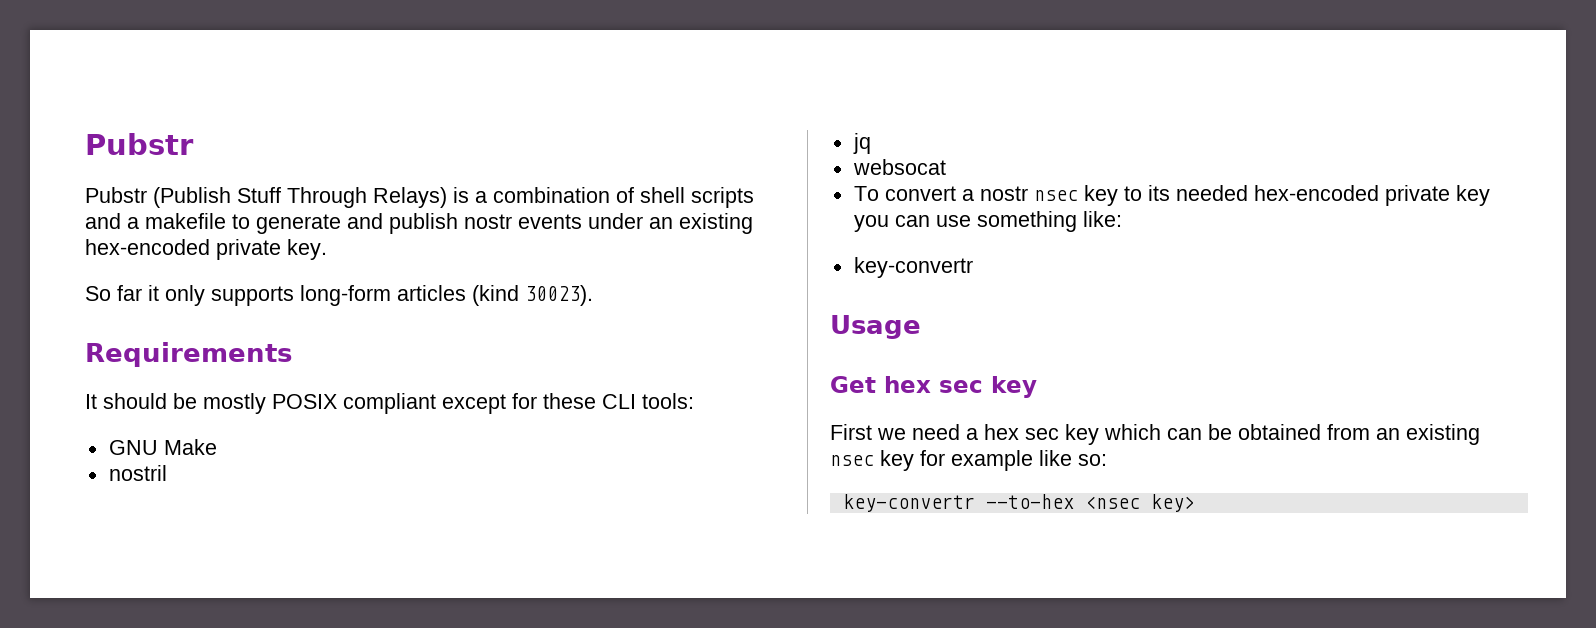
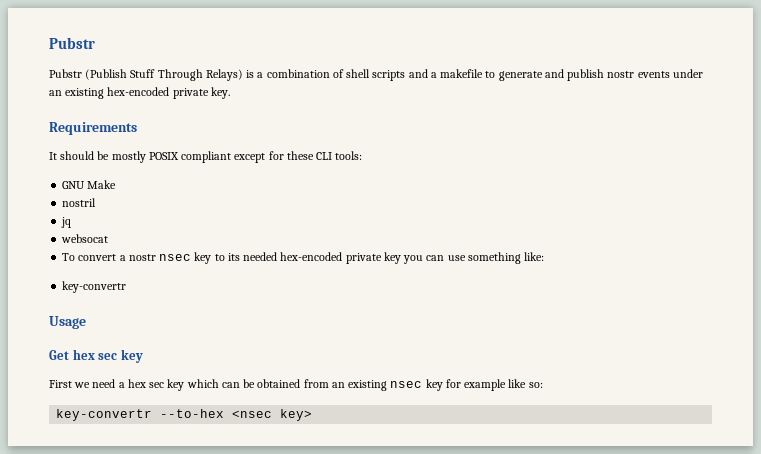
[85,285,593,306] // So far it only supports long-form articles (kind 30023). -> (230, 93) none

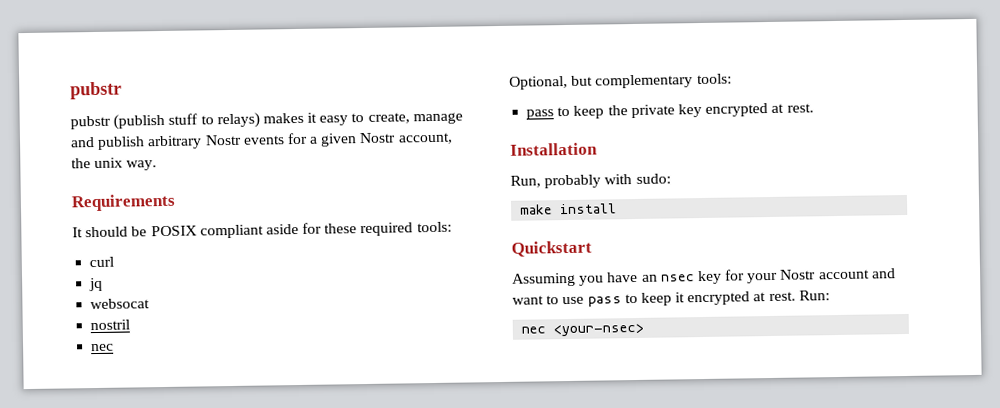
[49,37,95,49] [49,69,703,81] [49,87,230,99] Pubstr // Pubstr (Publish Stuff Through Relays) is a combination of shell scripts and a makefile to generate and publish nostr events under an existing hex-encoded private key. -> [70,81,122,100] [70,112,463,130] [70,132,453,150] [71,157,158,171] pubstr // pubstr (publish stuff to relays) makes it easy to create, manage and publish arbitrary Nostr events for a given Nostr account, the unix way.
[111,151,146,163] mostly -> (148, 231) none
[234,153,266,163] except -> [265,223,299,235] aside
[316,151,363,160] [62,180,117,189] [62,198,97,207] CLI tools: // GNU Make // nostril -> [360,221,452,237] [89,256,115,268] required tools: // curl
[62,252,545,264] [62,281,127,293] [49,316,86,329] [49,349,143,363] [49,379,543,391] [56,409,313,421] To convert a nostr nsec key to its needed hex-encoded private key you can use something like: // key-convertr // Usage // Get hex sec key // First we need a hex sec key which can be obtained from an existing nsec key for example like so: // key-convertr --to-hex <nsec key> -> [90,319,131,331] [91,343,115,352] [509,73,732,90] [526,103,814,120] [510,142,598,156] [510,173,671,189] [520,203,618,215] [511,240,592,257] [512,268,896,287] [512,290,830,307] [521,323,645,337] nostril // nec // Optional, but complementary tools: // pass to keep the private key encrypted at rest. // Installation // Run, probably with sudo: // make install // Quickstart // Assuming you have an nsec key for your Nostr account and want to use pass to keep it encrypted at rest. Run: // nec <your-nsec>

